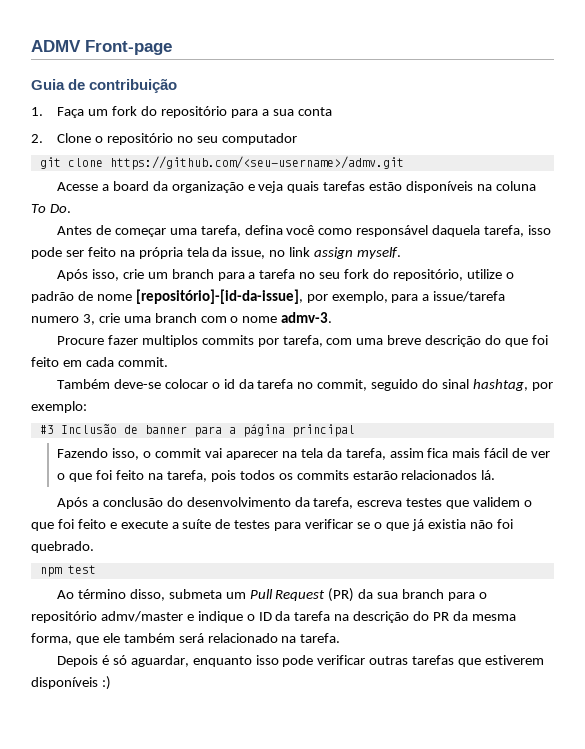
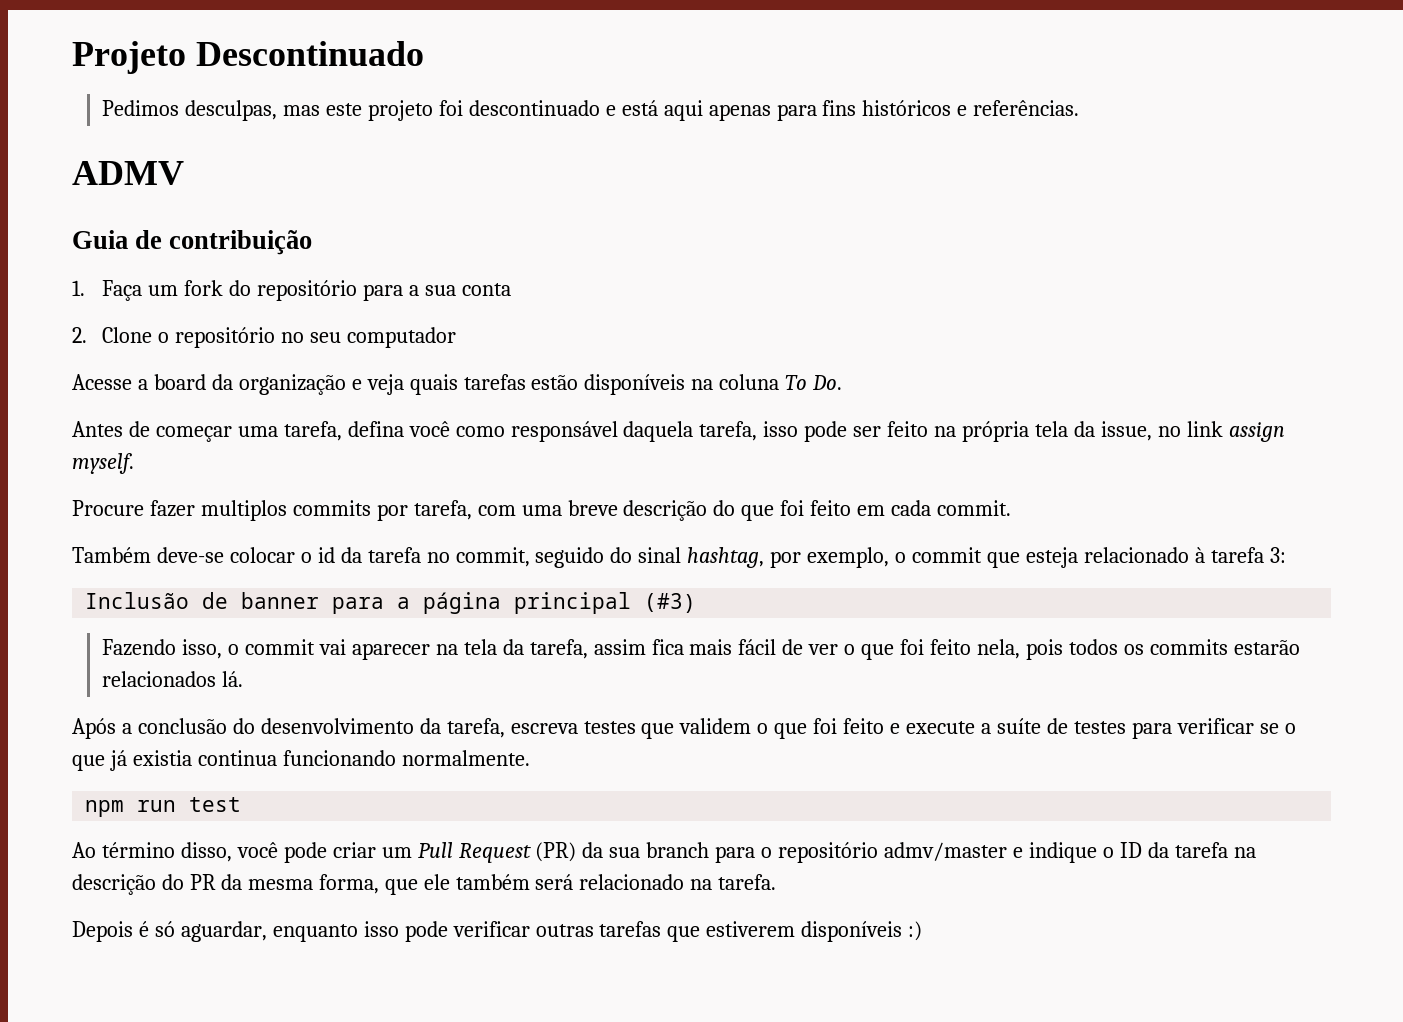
(31, 46) none -> [72,41,424,74] [102,100,1080,121] Projeto Descontinuado // Pedimos desculpas, mas este projeto foi descontinuado e está aqui apenas para fins históricos e referências. //
[85,40,172,55] Front-page -> (184, 173) none
[39,156,404,170] // git clone https://github.com/<seu-username>/admv.git -> (456, 337) none
[56,269,514,281] [31,289,506,304] [31,312,333,325] // Após isso, crie um branch para a tarefa no seu fork do repositório, utilize o padrão de nome [repositório]-[id-da-issue], por exemplo, para a issue/tarefa numero 3, crie uma branch com o nome admv-3. -> (134, 463) none
[31,401,87,413] [39,425,54,434] exemplo: // #3 -> [807,547,1286,568] exemplo, o commit que esteja relacionado à tarefa 3: //
(355, 430) none -> [644,593,697,613] (#3)
[148,470,207,482] na tarefa, -> [976,639,1020,659] nela,
[469,519,513,529] [31,541,94,553] não foi quebrado. -> [197,750,530,766] continua funcionando normalmente.
(62, 572) none -> [137,800,177,812] run
[168,589,222,599] submeta -> [236,842,376,863] você pode criar

